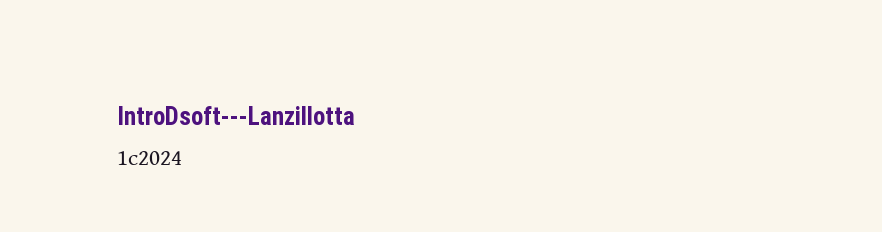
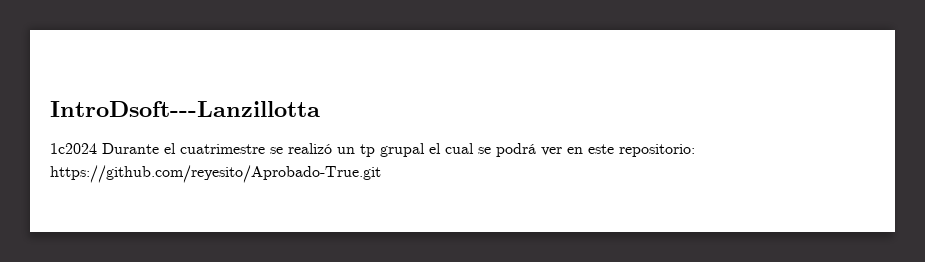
(182, 158) none -> [102,143,695,157] [50,165,381,183] Durante el cuatrimestre se realizó un tp grupal el cual se podrá ver en este repositorio: https://github.com/reyesito/Aprobado-True.git

